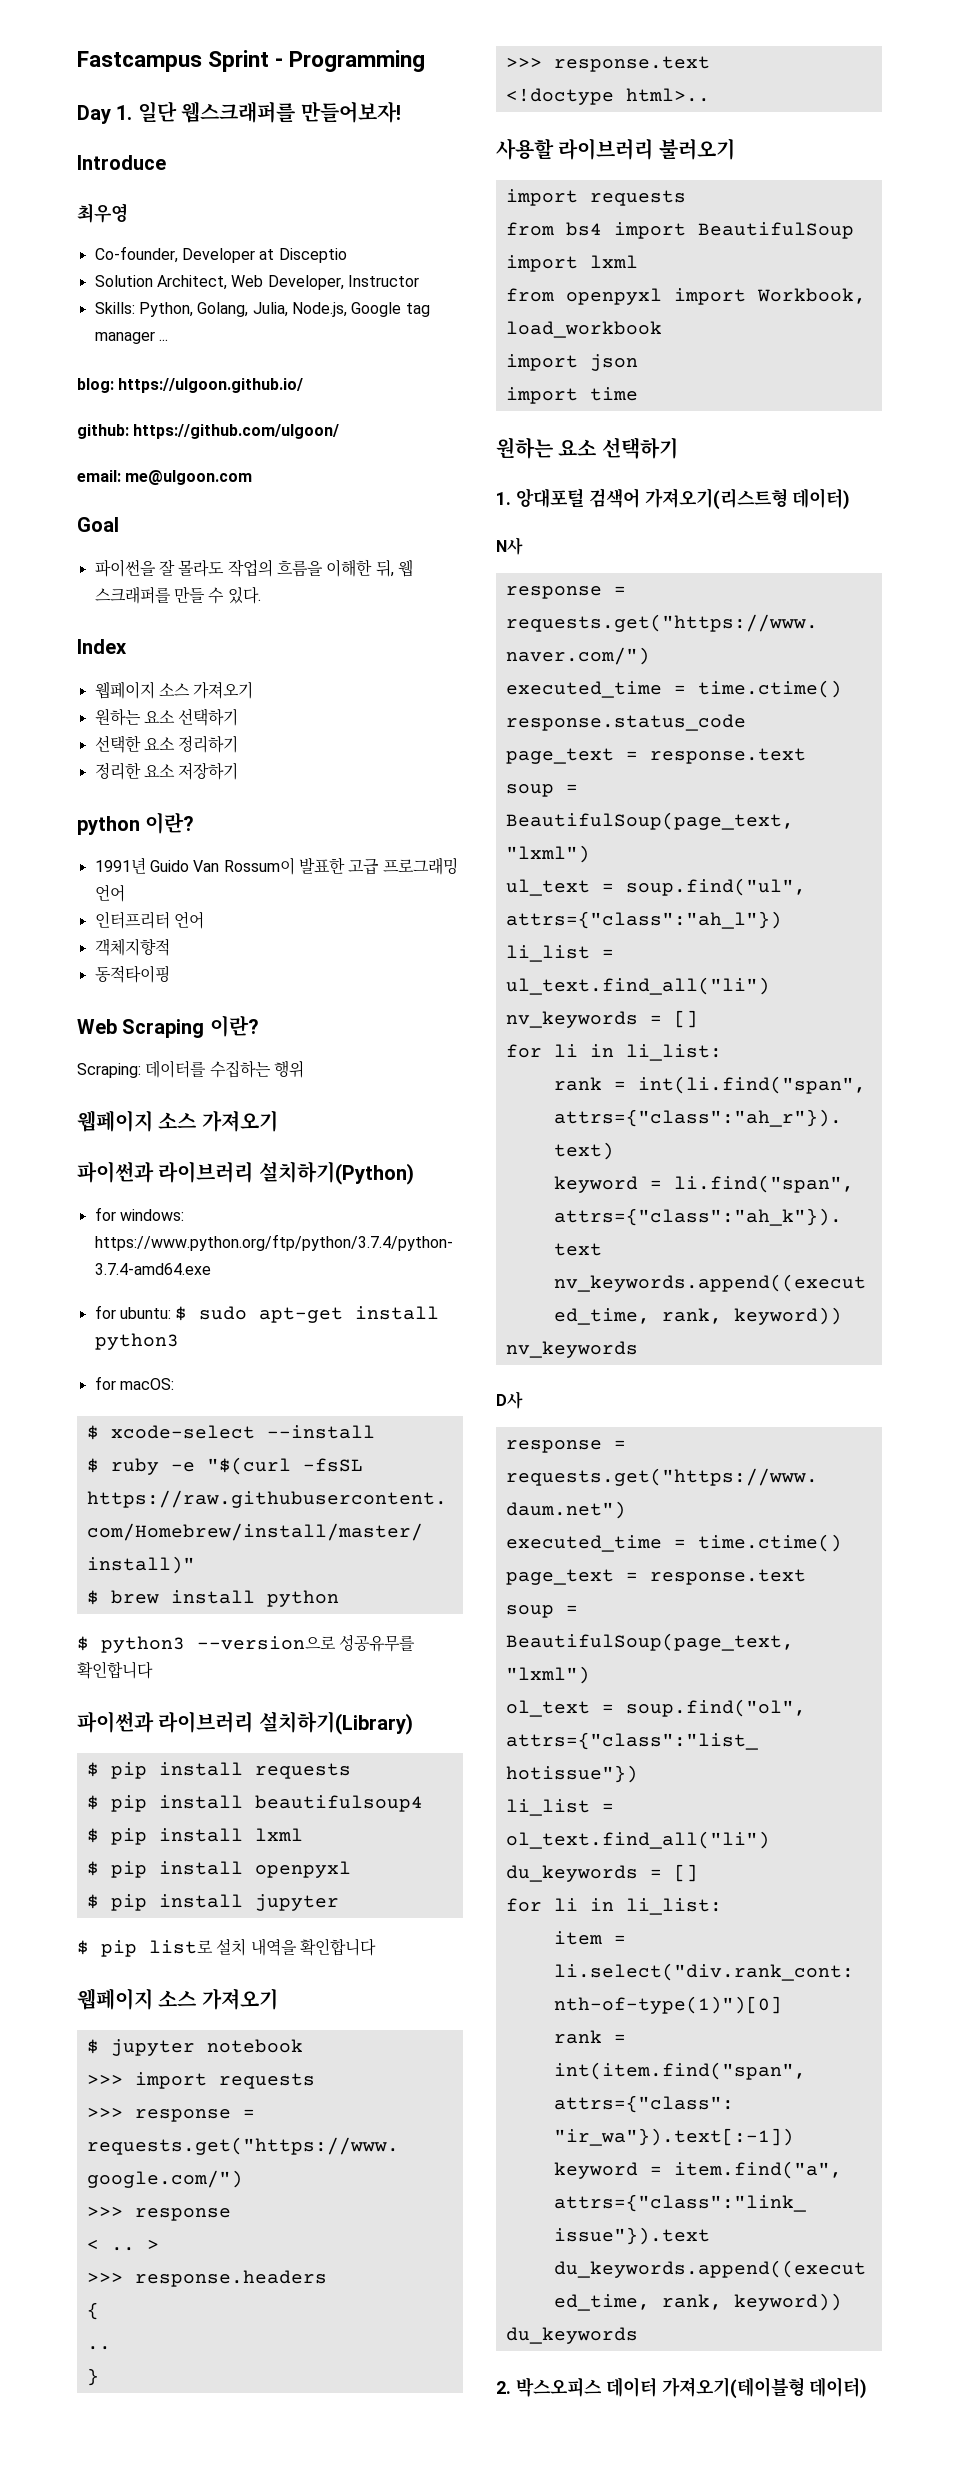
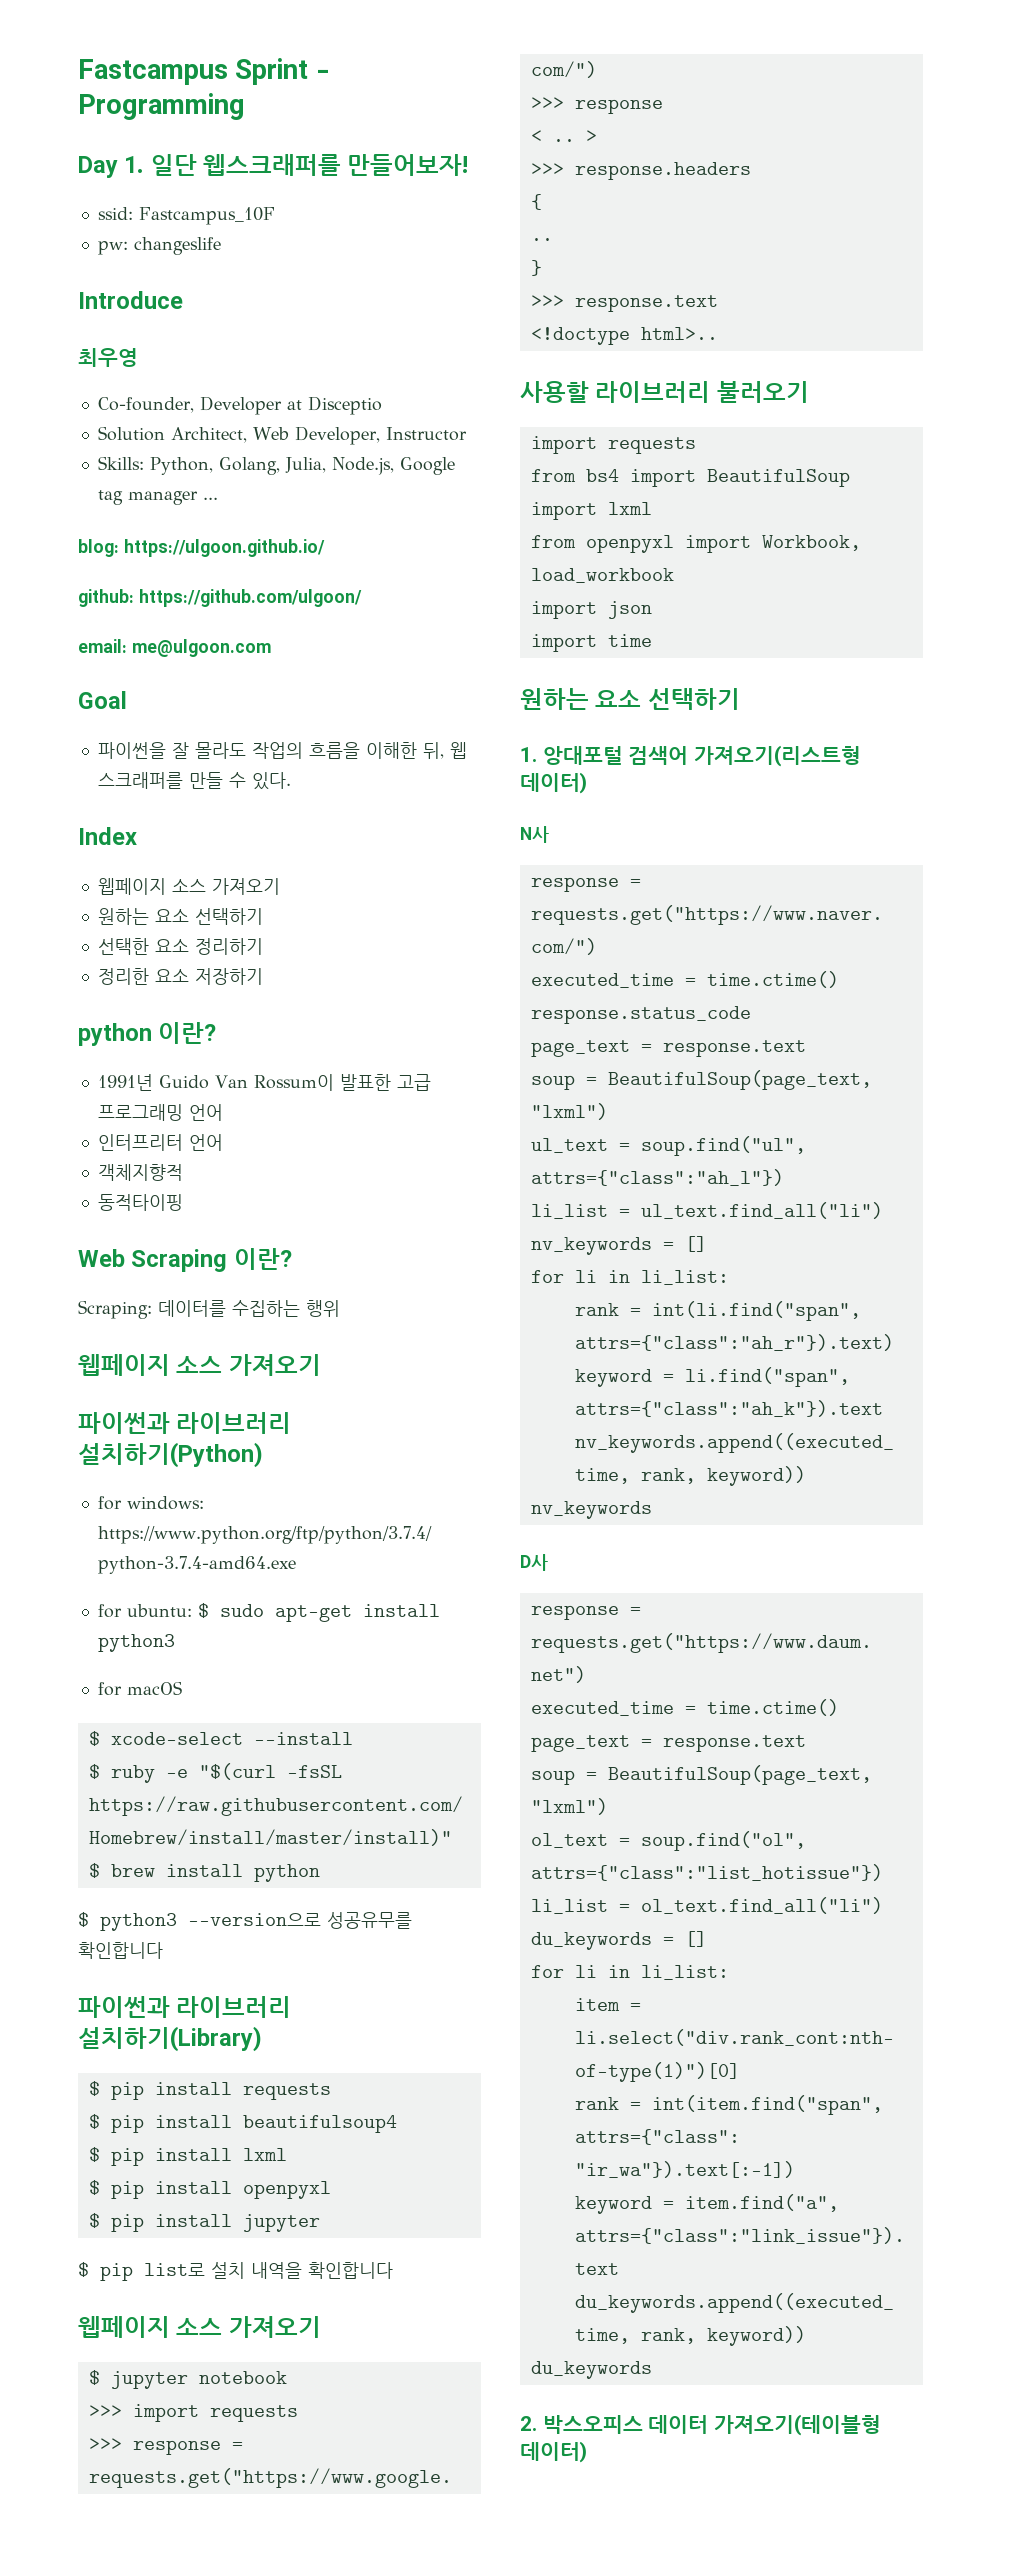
(401, 112) none -> [97,207,275,225] [97,237,221,255] // ssid: Fastcampus_10F // pw: changeslife
[119,1378,174,1390] macOS: -> [126,1681,182,1695] macOS

